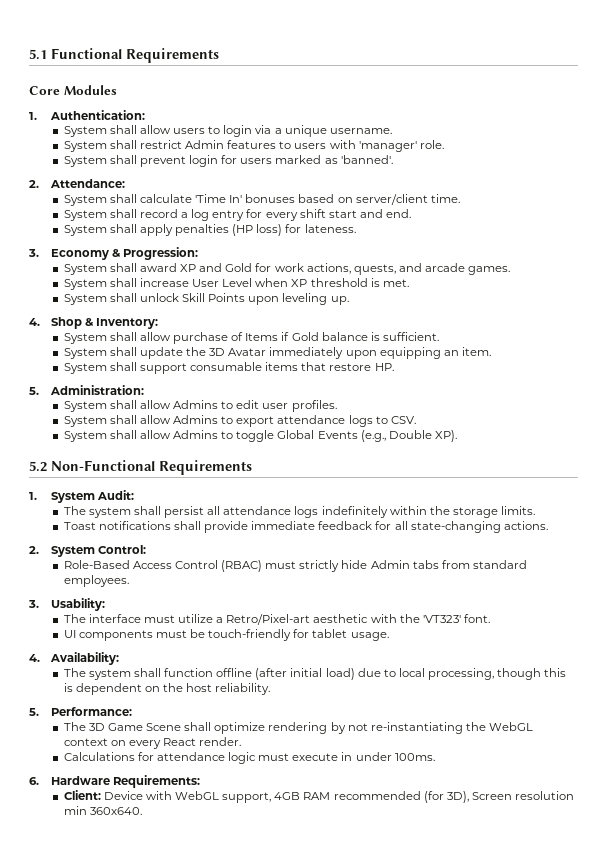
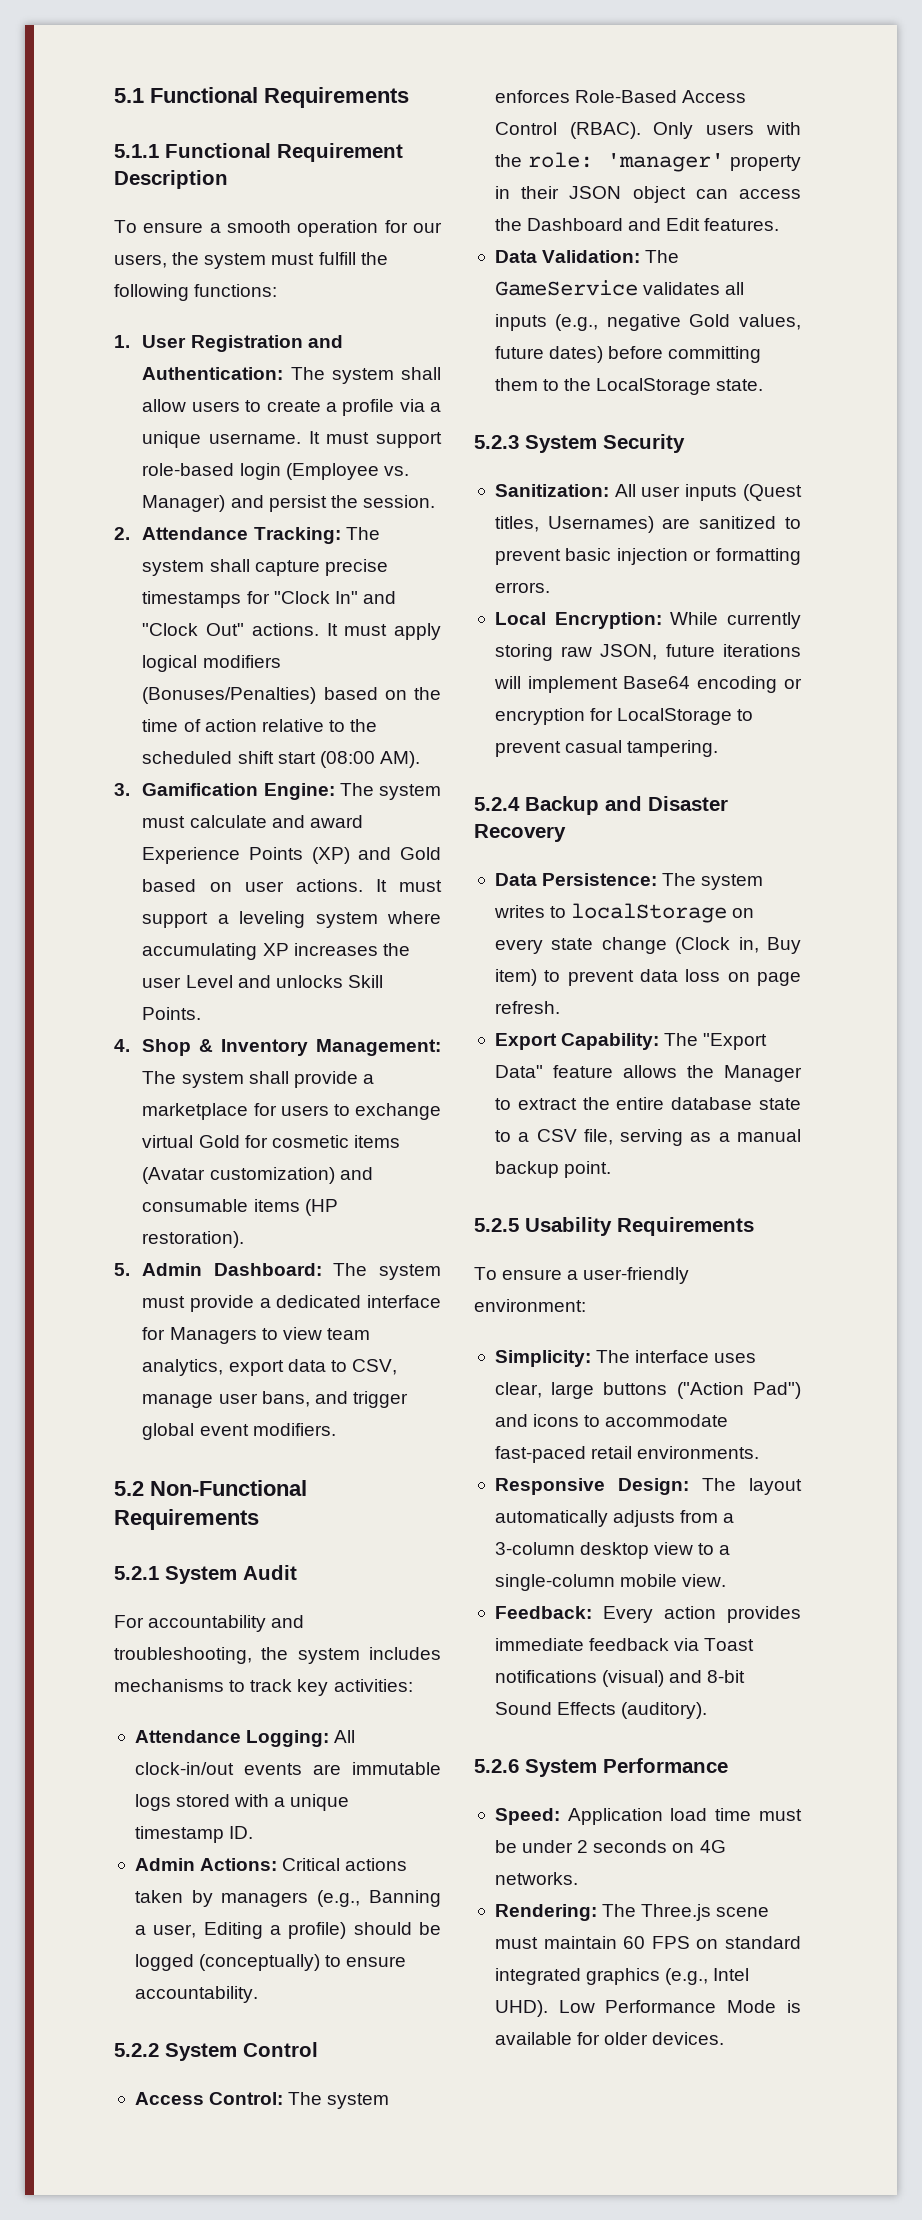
[29,85,117,95] [29,112,37,120] Core Modules // 1. -> [114,143,403,162] [114,170,228,189] [114,220,442,237] [114,252,388,269] [114,284,278,301] [114,335,343,352] 5.1.1 Functional Requirement Description // To ensure a smooth operation for our users, the system must fulfill the following functions: // 1. User Registration and
[63,126,107,137] // System -> [290,367,394,384] The system
[223,125,253,137] login -> [266,399,395,416] create a profile
[63,140,444,152] [63,155,393,167] [29,179,126,188] [63,194,460,206] [63,209,412,221] [63,224,356,236] [28,247,199,260] [63,263,511,275] [63,278,409,290] [63,293,349,305] [29,317,159,329] [63,332,439,344] [63,347,491,359] [63,362,394,374] [29,385,145,395] [63,400,337,412] [63,415,416,427] [63,430,457,442] [29,460,252,475] [29,490,135,503] [63,506,536,518] [63,521,548,533] [29,545,147,557] [63,560,527,572] [63,575,129,587] [28,598,106,611] [63,614,490,625] [63,629,389,641] [29,652,120,665] [63,668,567,680] [63,683,271,695] [29,707,133,716] [63,722,534,734] [63,737,242,749] [63,752,435,764] [29,775,201,788] [63,790,575,803] [63,806,142,815] // System shall restrict Admin features to users with 'manager' role. // System shall prevent login for users marked as 'banned'. // 2. Attendance: // System shall calculate 'Time In' bonuses based on server/client time. // System shall record a log entry for every shift start and end. // System shall apply penalties (HP loss) for lateness. // 3. Economy & Progression: // System shall award XP and Gold for work actions, quests, and arcade games. // System shall increase User Level when XP threshold is met. // System shall unlock Skill Points upon leveling up. // 4. Shop & Inventory: // System shall allow purchase of Items if Gold balance is sufficient. // System shall update the 3D Avatar immediately upon equipping an item. // System shall support consumable items that restore HP. // 5. Administration: // System shall allow Admins to edit user profiles. // System shall allow Admins to export attendance logs to CSV. // System shall allow Admins to toggle Global Events (e.g., Double XP). // 5.2 Non-Functional Requirements // 1. System Audit: // The system shall persist all attendance logs indefinitely within the storage limits. // Toast notifications shall provide immediate feedback for all state-changing actions. // 2. System Control: // Role-Based Access Control (RBAC) must strictly hide Admin tabs from standard employees. // 3. Usability: // The interface must utilize a Retro/Pixel-art aesthetic with the 'VT323' font. // UI components must be touch-friendly for tablet usage. // 4. Availability: // The system shall function offline (after initial load) due to local processing, though this is dependent on the host reliability. // 5. Performance: // The 3D Game Scene shall optimize rendering by not re-instantiating the WebGL context on every React render. // Calculations for attendance logic must execute in under 100ms. // 6. Hardware Requirements: // Client: Device with WebGL support, 4GB RAM recommended (for 3D), Screen resolution min 360x640. -> [308,431,443,448] [142,463,409,480] [142,495,435,512] [114,527,380,544] [142,559,388,576] [142,591,396,608] [142,623,442,640] [142,655,281,672] [142,687,441,704] [142,719,378,732] [142,751,420,768] [114,783,441,800] [142,815,363,828] [142,847,442,864] [142,879,442,892] [142,911,441,928] [142,943,410,960] [142,975,383,988] [142,1007,202,1020] [114,1039,441,1056] [142,1071,374,1088] [142,1103,442,1120] [142,1135,400,1148] [142,1167,373,1184] [142,1199,338,1216] [142,1231,245,1248] [114,1263,441,1280] [142,1295,442,1312] [142,1327,370,1344] [142,1359,397,1376] [142,1391,408,1408] [142,1423,336,1440] [114,1480,307,1496] [114,1509,259,1530] [114,1565,297,1584] [114,1615,305,1632] [114,1647,441,1664] [114,1679,413,1696] [134,1730,356,1747] [134,1762,442,1775] [134,1794,350,1811] [134,1826,254,1843] [134,1858,408,1871] [134,1890,441,1907] [134,1922,441,1939] [134,1954,407,1971] [134,1986,258,2003] [114,2042,318,2061] [134,2092,390,2109] [494,90,747,103] [494,122,801,139] [494,152,801,172] [494,186,801,203] [494,218,780,231] [494,250,680,263] [494,280,745,296] [494,314,801,331] [494,346,762,363] [494,378,764,395] [474,434,685,453] [494,484,802,501] [494,516,801,533] [494,548,801,565] [494,582,550,593] [494,612,801,629] [494,644,801,661] [493,676,802,693] [494,708,754,725] [494,740,719,757] [474,796,728,815] [474,824,566,842] [494,873,764,890] [493,903,755,923] [494,937,802,954] [494,969,801,986] [494,1001,560,1014] [494,1033,768,1050] [494,1065,802,1082] [494,1097,801,1110] [494,1129,801,1146] [494,1161,612,1178] [474,1217,754,1236] [474,1267,690,1284] [474,1299,586,1312] [494,1350,757,1367] [494,1382,801,1399] [494,1414,729,1427] [494,1446,760,1463] [494,1478,802,1495] [494,1510,735,1527] [494,1542,731,1559] [494,1574,727,1591] [494,1606,801,1623] [494,1638,755,1651] [494,1670,746,1687] [494,1702,708,1719] [474,1758,728,1777] [494,1808,802,1825] [494,1840,726,1853] [494,1872,578,1885] [494,1904,770,1921] [494,1936,801,1949] [494,1968,750,1985] [494,2000,801,2017] [494,2032,725,2045] It must support role-based login (Employee vs. Manager) and persist the session. // 2. Attendance Tracking: The system shall capture precise timestamps for "Clock In" and "Clock Out" actions. It must apply logical modifiers (Bonuses/Penalties) based on the time of action relative to the scheduled shift start (08:00 AM). // 3. Gamification Engine: The system must calculate and award Experience Points (XP) and Gold based on user actions. It must support a leveling system where accumulating XP increases the user Level and unlocks Skill Points. // 4. Shop & Inventory Management: The system shall provide a marketplace for users to exchange virtual Gold for cosmetic items (Avatar customization) and consumable items (HP restoration). // 5. Admin Dashboard: The system must provide a dedicated interface for Managers to view team analytics, export data to CSV, manage user bans, and trigger global event modifiers. // 5.2 Non-Functional Requirements // 5.2.1 System Audit // For accountability and troubleshooting, the system includes mechanisms to track key activities: // Attendance Logging: All clock-in/out events are immutable logs stored with a unique timestamp ID. // Admin Actions: Critical actions taken by managers (e.g., Banning a user, Editing a profile) should be logged (conceptually) to ensure accountability. // 5.2.2 System Control // Access Control: The system enforces Role-Based Access Control (RBAC). Only users with the role: 'manager' property in their JSON object can access the Dashboard and Edit features. // Data Validation: The GameService validates all inputs (e.g., negative Gold values, future dates) before committing them to the LocalStorage state. // 5.2.3 System Security // Sanitization: All user inputs (Quest titles, Usernames) are sanitized to prevent basic injection or formatting errors. // Local Encryption: While currently storing raw JSON, future iterations will implement Base64 encoding or encryption for LocalStorage to prevent casual tampering. // 5.2.4 Backup and Disaster Recovery // Data Persistence: The system writes to localStorage on every state change (Clock in, Buy item) to prevent data loss on page refresh. // Export Capability: The "Export Data" feature allows the Manager to extract the entire database state to a CSV file, serving as a manual backup point. // 5.2.5 Usability Requirements // To ensure a user-friendly environment: // Simplicity: The interface uses clear, large buttons ("Action Pad") and icons to accommodate fast-paced retail environments. // Responsive Design: The layout automatically adjusts from a 3-column desktop view to a single-column mobile view. // Feedback: Every action provides immediate feedback via Toast notifications (visual) and 8-bit Sound Effects (auditory). // 5.2.6 System Performance // Speed: Application load time must be under 2 seconds on 4G networks. // Rendering: The Three.js scene must maintain 60 FPS on standard integrated graphics (e.g., Intel UHD). Low Performance Mode is available for older devices.

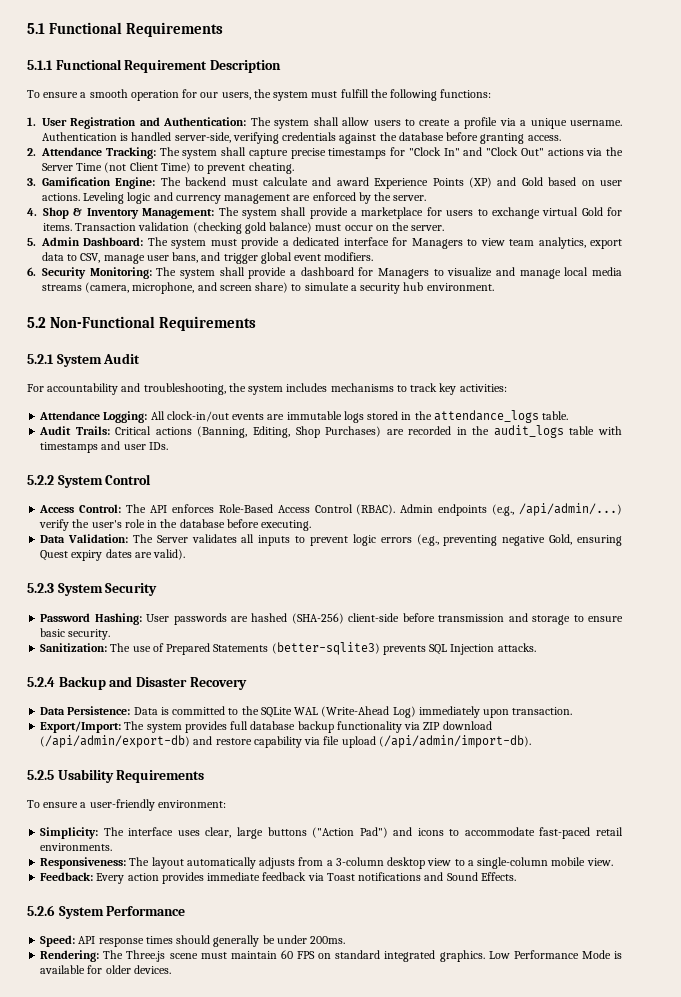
[308,431,443,448] [142,463,409,480] [142,495,435,512] It must support role-based login (Employee vs. Manager) and persist the session. -> [42,132,561,144] Authentication is handled server-side, verifying credentials against the database before granting access.
[251,623,442,640] [142,655,281,672] [142,687,441,704] [142,719,378,732] [142,751,420,768] actions. It must apply logical modifiers (Bonuses/Penalties) based on the time of action relative to the scheduled shift start (08:00 AM). -> [547,147,623,156] [42,162,294,174] actions via the Server Time (not Client Time) to prevent cheating.
[379,784,441,800] system -> [185,177,227,186] backend
[375,879,442,892] [142,911,441,928] [142,943,410,960] [142,975,383,988] [142,1007,202,1020] It must support a leveling system where accumulating XP increases the user Level and unlocks Skill Points. -> [83,192,427,204] Leveling logic and currency management are enforced by the server.
[271,1135,400,1148] [142,1167,373,1184] [142,1199,338,1216] [142,1231,245,1248] cosmetic items (Avatar customization) and consumable items (HP restoration). -> [43,222,445,234] items. Transaction validation (checking gold balance) must occur on the server.
(336, 1429) none -> [27,267,622,279] [42,282,494,294] // 6. Security Monitoring: The system shall provide a dashboard for Managers to visualize and manage local media streams (camera, microphone, and screen share) to simulate a security hub environment.
[234,1794,350,1811] [134,1826,254,1843] [134,1858,408,1871] [134,1890,441,1907] [134,1922,441,1939] [134,1954,407,1971] [134,1986,258,2003] with a unique timestamp ID. // Admin Actions: Critical actions taken by managers (e.g., Banning a user, Editing a profile) should be logged (conceptually) to ensure accountability. -> [401,410,569,423] [39,425,622,438] [40,441,168,453] in the attendance_logs table. // Audit Trails: Critical actions (Banning, Editing, Shop Purchases) are recorded in the audit_logs table with timestamps and user IDs.
[327,2093,390,2109] system -> [149,505,167,513] API
[653,122,801,139] [494,152,801,172] [494,186,801,203] [494,218,780,231] Only users with the role: 'manager' property in their JSON object can access the Dashboard and Edit features. -> [400,503,622,516] [39,519,312,531] Admin endpoints (e.g., /api/admin/...) verify the user's role in the database before executing.
[494,280,638,296] GameService -> [156,535,188,543] Server
[555,314,801,331] [494,346,762,363] [494,378,764,395] [474,434,685,453] [494,484,802,501] [494,516,801,533] [494,548,801,565] [494,582,550,593] [494,612,801,629] [494,644,801,661] [493,676,802,693] [494,708,754,725] [494,740,719,757] (e.g., negative Gold values, future dates) before committing them to the LocalStorage state. // 5.2.3 System Security // Sanitization: All user inputs (Quest titles, Usernames) are sanitized to prevent basic injection or formatting errors. // Local Encryption: While currently storing raw JSON, future iterations will implement Base64 encoding or encryption for LocalStorage to prevent casual tampering. -> [295,534,623,546] [40,549,186,561] [27,583,158,596] [40,613,623,625] [40,628,111,640] [40,642,536,655] to prevent logic errors (e.g., preventing negative Gold, ensuring Quest expiry dates are valid). // 5.2.3 System Security // Password Hashing: User passwords are hashed (SHA-256) client-side before transmission and storage to ensure basic security. // Sanitization: The use of Prepared Statements (better-sqlite3) prevents SQL Injection attacks.
[662,873,764,890] [493,903,755,923] [494,937,802,954] [494,969,801,986] [494,1001,560,1014] [494,1033,768,1050] [494,1065,802,1082] [494,1097,801,1110] [494,1129,801,1146] [494,1161,612,1178] The system writes to localStorage on every state change (Clock in, Buy item) to prevent data loss on page refresh. // Export Capability: The "Export Data" feature allows the Manager to extract the entire database state to a CSV file, serving as a manual backup point. -> [133,706,573,718] [40,721,492,733] [40,735,531,748] Data is committed to the SQLite WAL (Write-Ahead Log) immediately upon transaction. // Export/Import: The system provides full database backup functionality via ZIP download (/api/admin/export-db) and restore capability via file upload (/api/admin/import-db).
[494,1478,689,1495] Responsive Design: -> [40,857,127,869] Responsiveness:
[602,1670,746,1687] [494,1702,708,1719] [474,1758,728,1777] [494,1808,802,1825] [494,1840,726,1853] [494,1872,578,1885] (visual) and 8-bit Sound Effects (auditory). // 5.2.6 System Performance // Speed: Application load time must be under 2 seconds on 4G networks. -> [424,872,516,881] [27,905,186,919] [40,935,346,947] and Sound Effects. // 5.2.6 System Performance // Speed: API response times should generally be under 200ms.
[586,1968,750,1985] [494,2000,548,2017] graphics (e.g., Intel UHD). -> [439,950,485,962] graphics.

